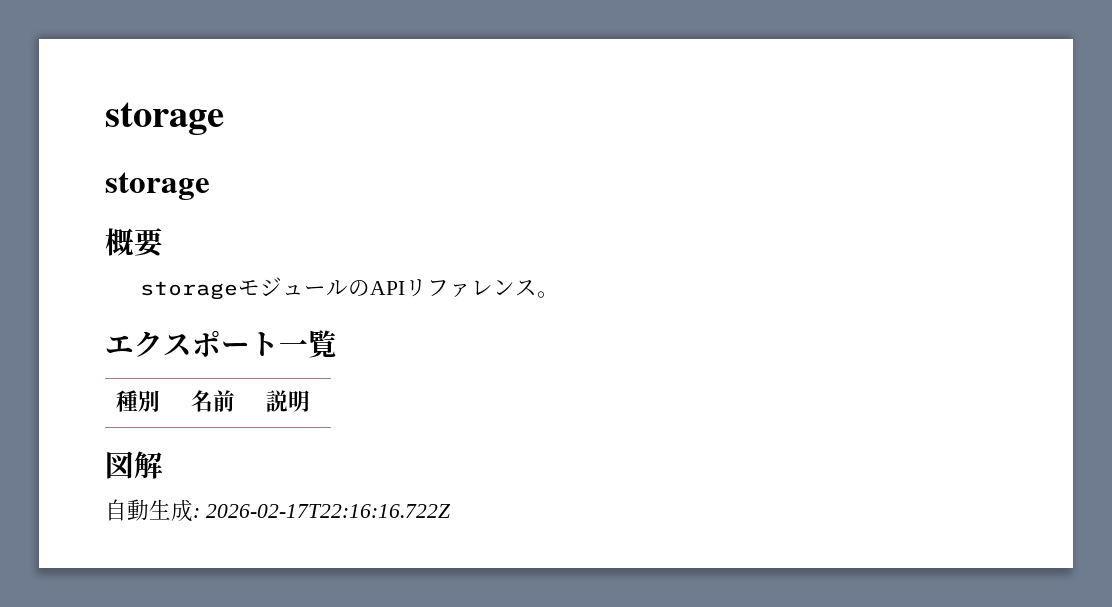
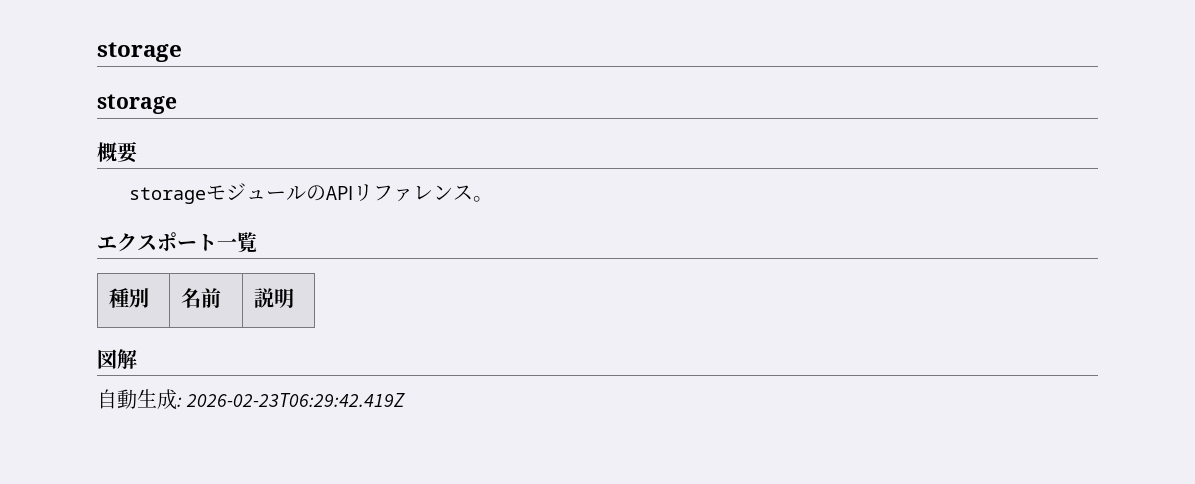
[205,504,451,518] 2026-02-17T22:16:16.722Z -> [186,393,406,407] 2026-02-23T06:29:42.419Z

